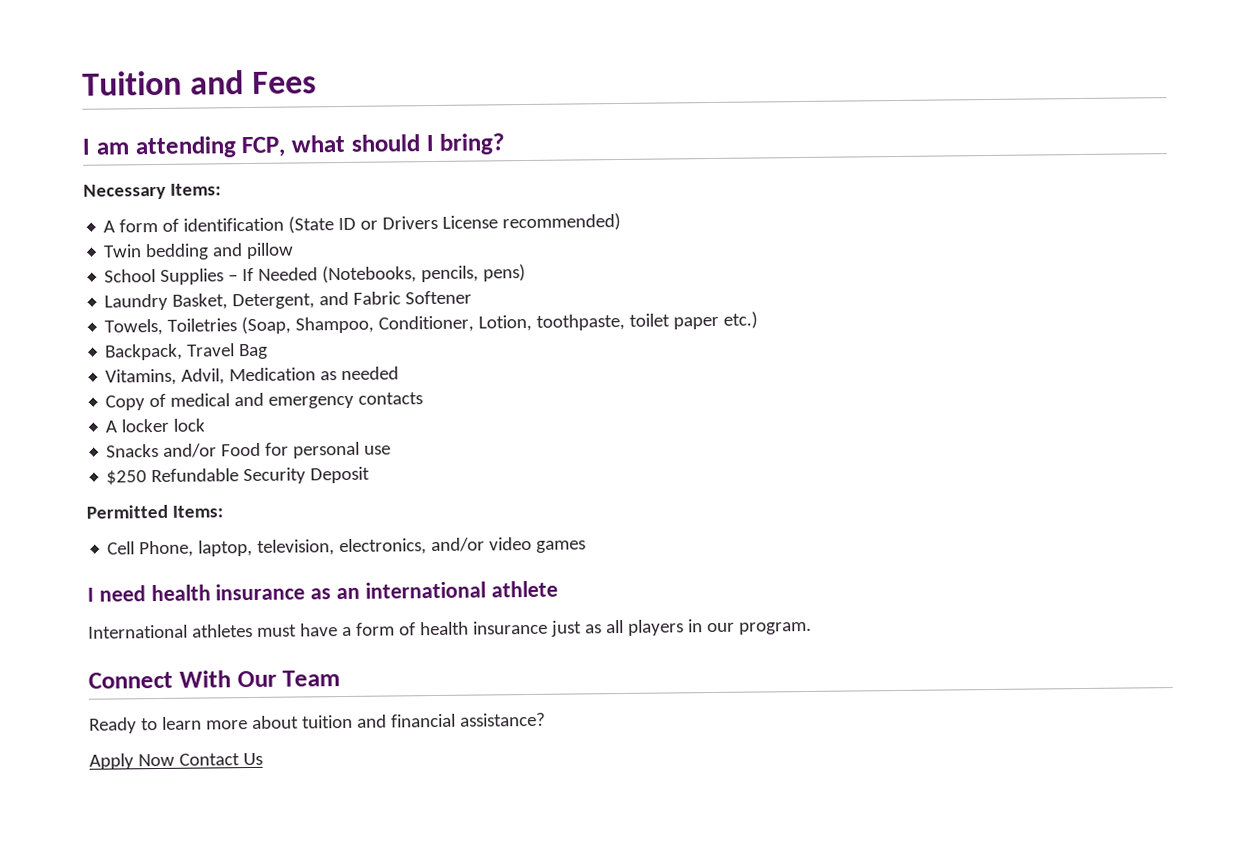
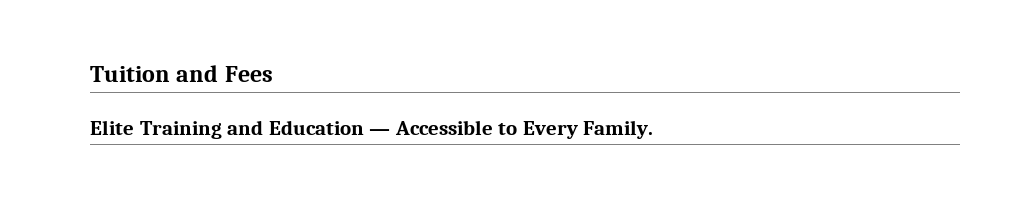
[82,133,506,159] [83,183,221,200] [103,212,622,234] [103,242,295,261] [104,264,527,285] [104,290,473,311] [104,311,759,336] [105,343,269,361] [105,366,400,386] [105,392,424,411] [105,418,206,433] [106,441,392,459] [106,466,371,485] [86,504,223,519] [107,536,587,558] [87,580,558,602] [88,619,812,639] [88,670,341,689] [89,712,546,734] [89,752,263,770] I am attending FCP, what should I bring? // Necessary Items: // A form of identification (State ID or Drivers License recommended) // Twin bedding and pillow // School Supplies – If Needed (Notebooks, pencils, pens) // Laundry Basket, Detergent, and Fabric Softener // Towels, Toiletries (Soap, Shampoo, Conditioner, Lotion, toothpaste, toilet paper etc.) // Backpack, Travel Bag // Vitamins, Advil, Medication as needed // Copy of medical and emergency contacts // A locker lock // Snacks and/or Food for personal use // $250 Refundable Security Deposit // Permitted Items: // Cell Phone, laptop, television, electronics, and/or video games // I need health insurance as an international athlete // International athletes must have a form of health insurance just as all players in our program. // Connect With Our Team // Ready to learn more about tuition and financial assistance? // Apply Now Contact Us -> [90,120,654,139] Elite Training and Education — Accessible to Every Family.

